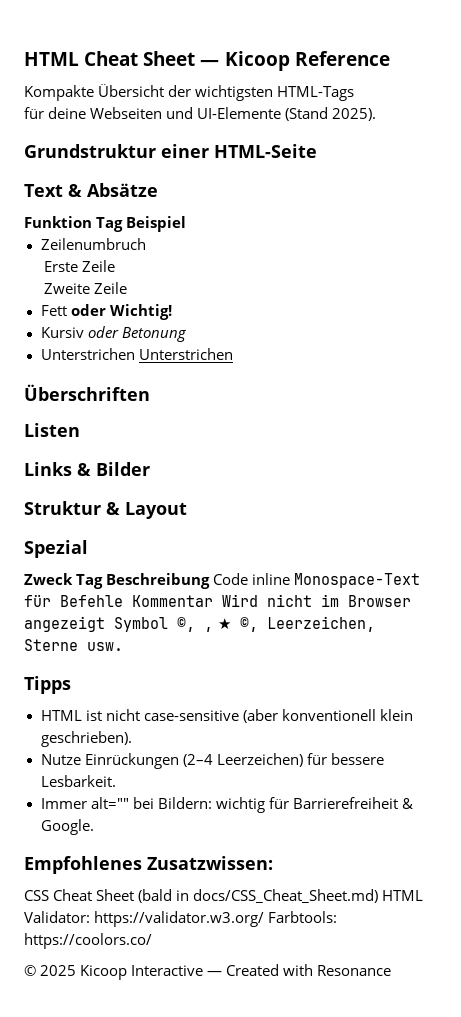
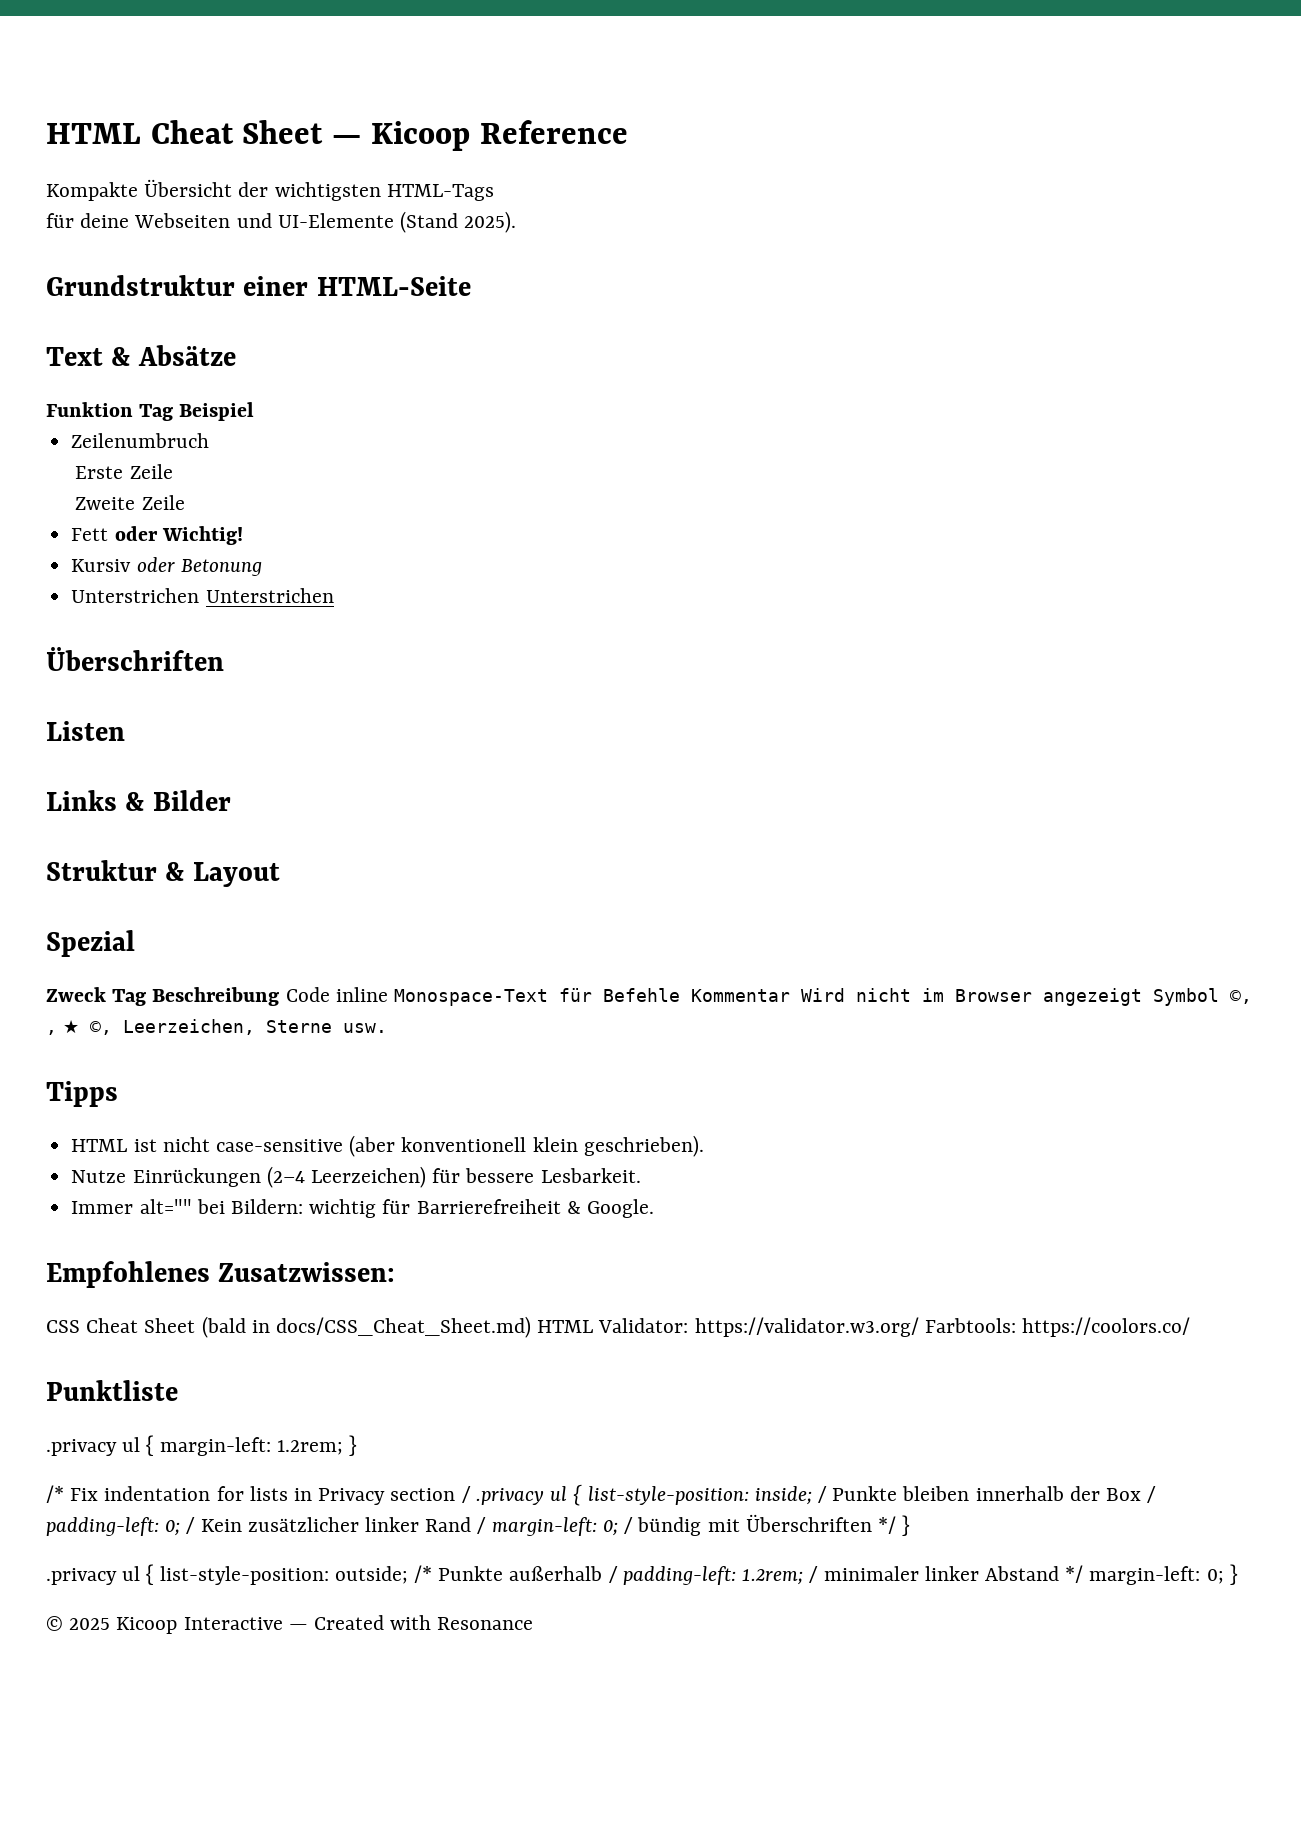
(152, 941) none -> [46,1380,178,1401] [46,1435,358,1456] [46,1484,1157,1506] [46,1514,911,1536] [46,1564,1238,1585] // Punktliste // .privacy ul { margin-left: 1.2rem; } // /* Fix indentation for lists in Privacy section / .privacy ul { list-style-position: inside; / Punkte bleiben innerhalb der Box / padding-left: 0; / Kein zusätzlicher linker Rand / margin-left: 0; / bündig mit Überschriften */ } // .privacy ul { list-style-position: outside; /* Punkte außerhalb / padding-left: 1.2rem; / minimaler linker Abstand */ margin-left: 0; }

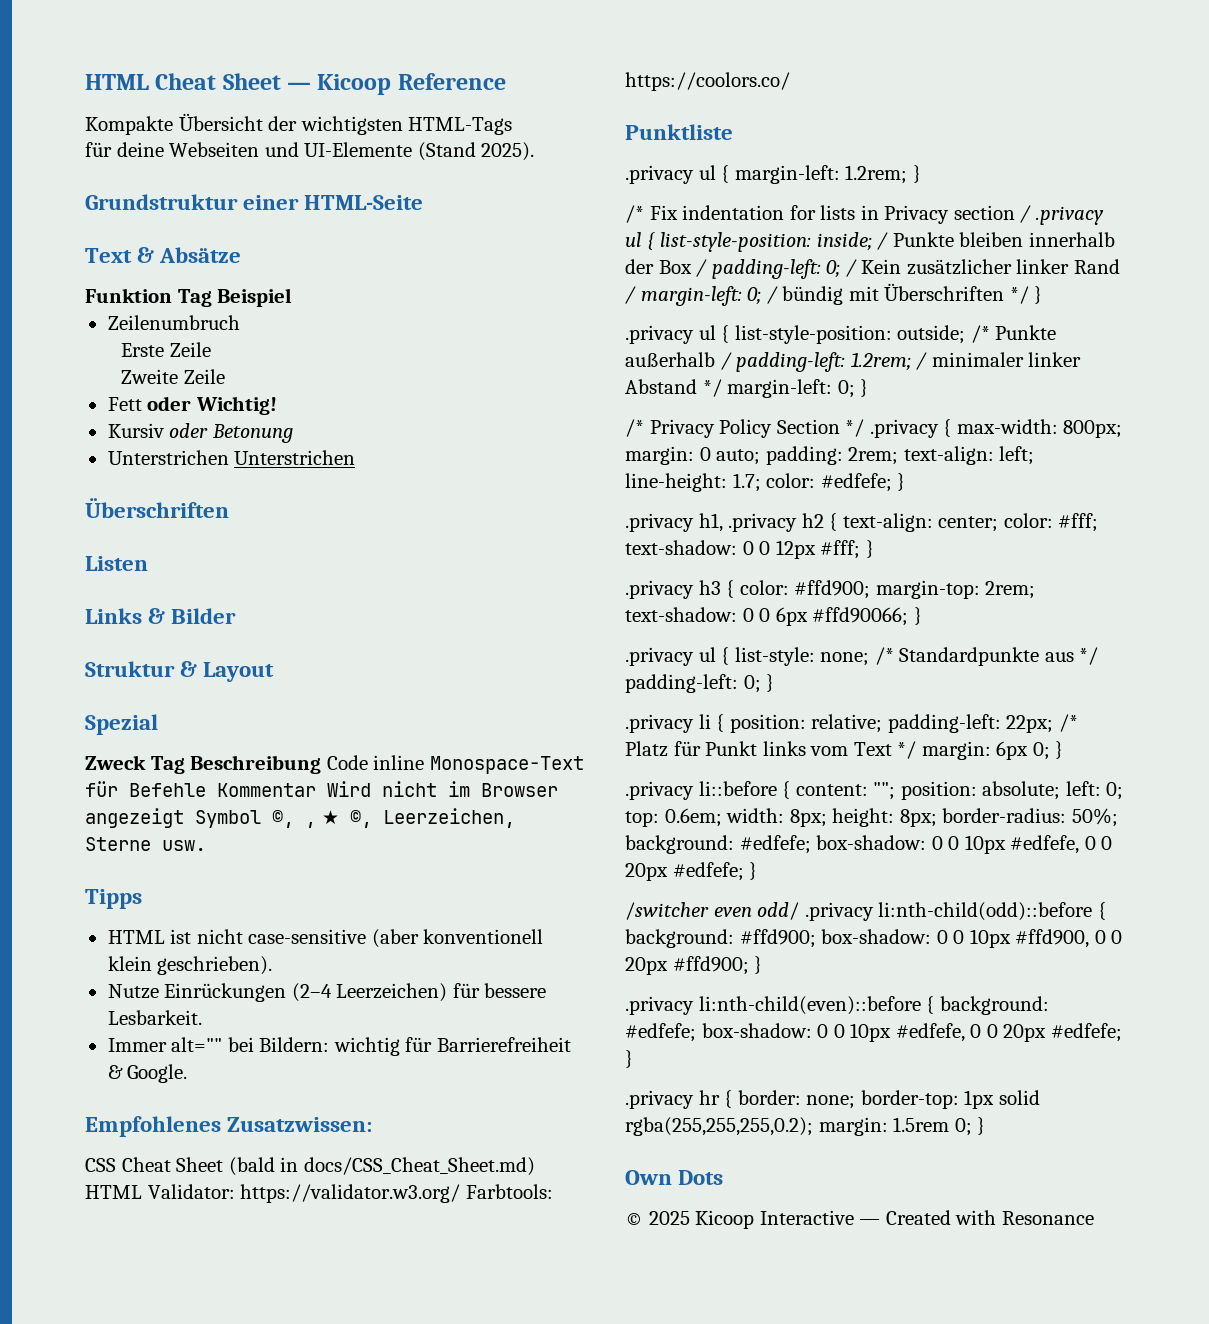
(1238, 1574) none -> [625,419,1123,438] [625,446,1035,465] [625,473,906,492] [625,513,1099,532] [625,540,874,559] [625,580,1036,599] [625,607,922,626] [625,647,1099,666] [625,674,775,693] [625,714,1078,733] [625,741,1064,760] [625,781,1124,800] [625,808,1118,827] [625,835,1113,854] [625,862,758,881] [625,902,1106,921] [625,929,1123,948] [625,956,763,975] [625,996,1049,1015] [625,1023,1122,1042] [625,1050,633,1068] [625,1090,1040,1109] [625,1117,986,1136] [625,1170,724,1185] // /* Privacy Policy Section */ .privacy { max-width: 800px; margin: 0 auto; padding: 2rem; text-align: left; line-height: 1.7; color: #edfefe; } // .privacy h1, .privacy h2 { text-align: center; color: #fff; text-shadow: 0 0 12px #fff; } // .privacy h3 { color: #ffd900; margin-top: 2rem; text-shadow: 0 0 6px #ffd90066; } // .privacy ul { list-style: none; /* Standardpunkte aus */ padding-left: 0; } // .privacy li { position: relative; padding-left: 22px; /* Platz für Punkt links vom Text */ margin: 6px 0; } // .privacy li::before { content: ""; position: absolute; left: 0; top: 0.6em; width: 8px; height: 8px; border-radius: 50%; background: #edfefe; box-shadow: 0 0 10px #edfefe, 0 0 20px #edfefe; } // /switcher even odd/ .privacy li:nth-child(odd)::before { background: #ffd900; box-shadow: 0 0 10px #ffd900, 0 0 20px #ffd900; } // .privacy li:nth-child(even)::before { background: #edfefe; box-shadow: 0 0 10px #edfefe, 0 0 20px #edfefe; } // .privacy hr { border: none; border-top: 1px solid rgba(255,255,255,0.2); margin: 1.5rem 0; } // Own Dots

